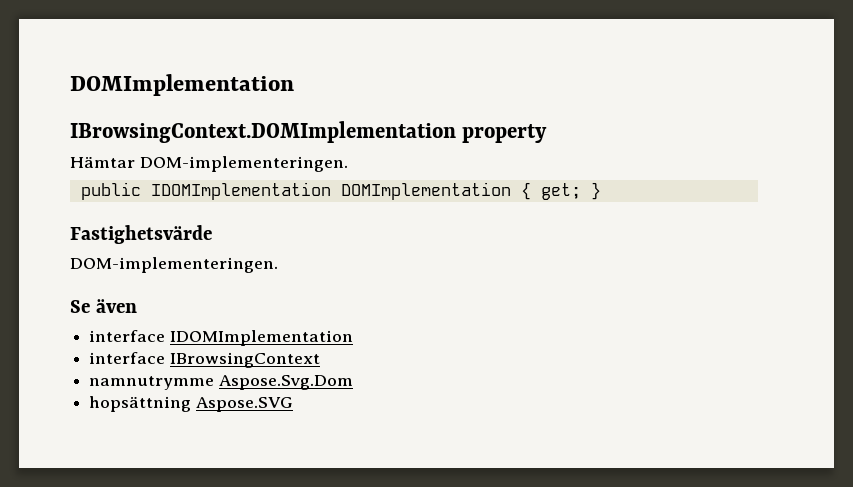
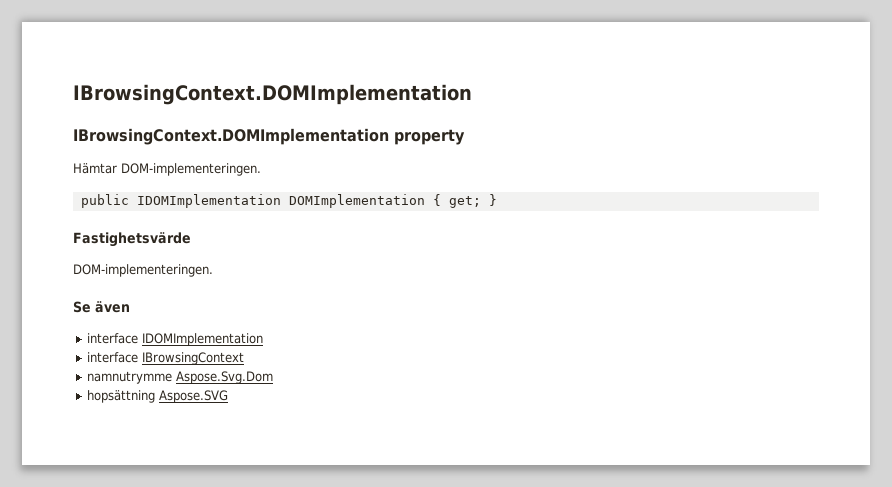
[70,74,294,96] DOMImplementation -> [73,84,472,105] IBrowsingContext.DOMImplementation

